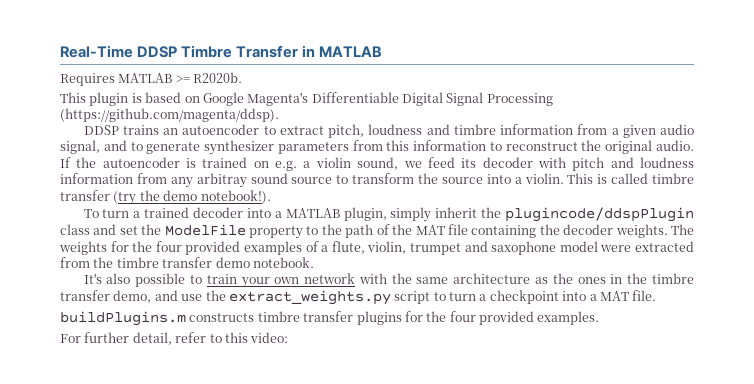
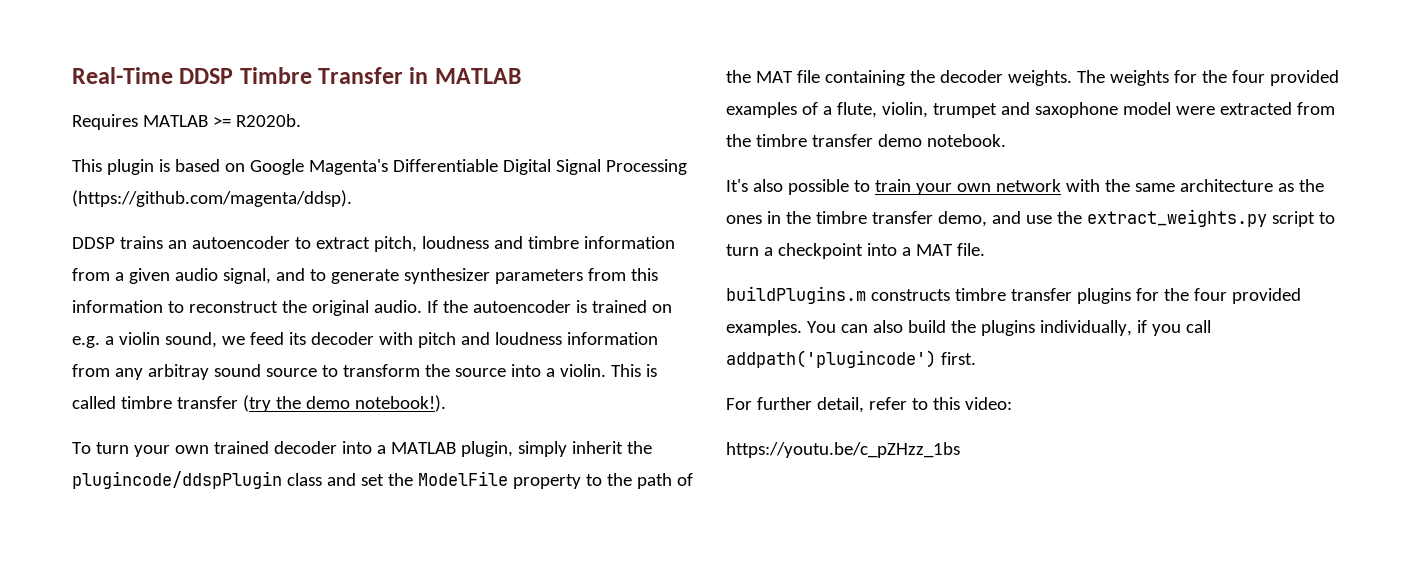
[133,211,141,218] a -> [133,445,209,457] your own
(600, 318) none -> [806,320,1211,336] [726,350,976,368] You can also build the plugins individually, if you call addpath('plugincode') first.
(289, 337) none -> [726,442,960,458] // https://youtu.be/c_pZHzz_1bs

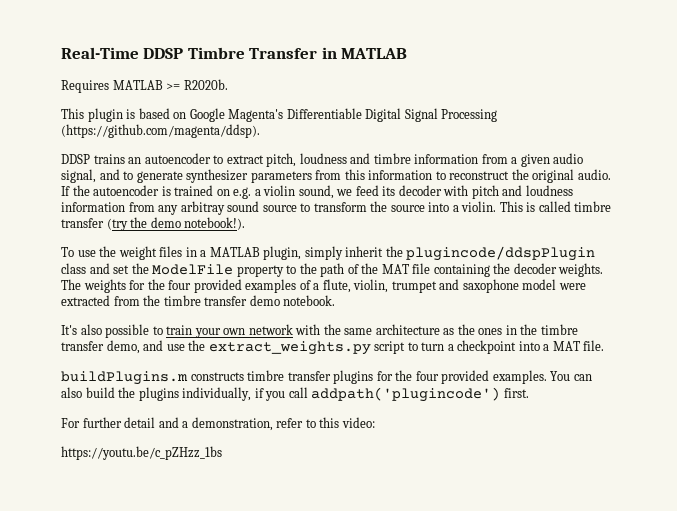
[95,441,372,457] turn your own trained decoder into -> [77,246,197,260] use the weight files in
[816,397,864,413] detail, -> [124,417,273,431] detail and a demonstration,

